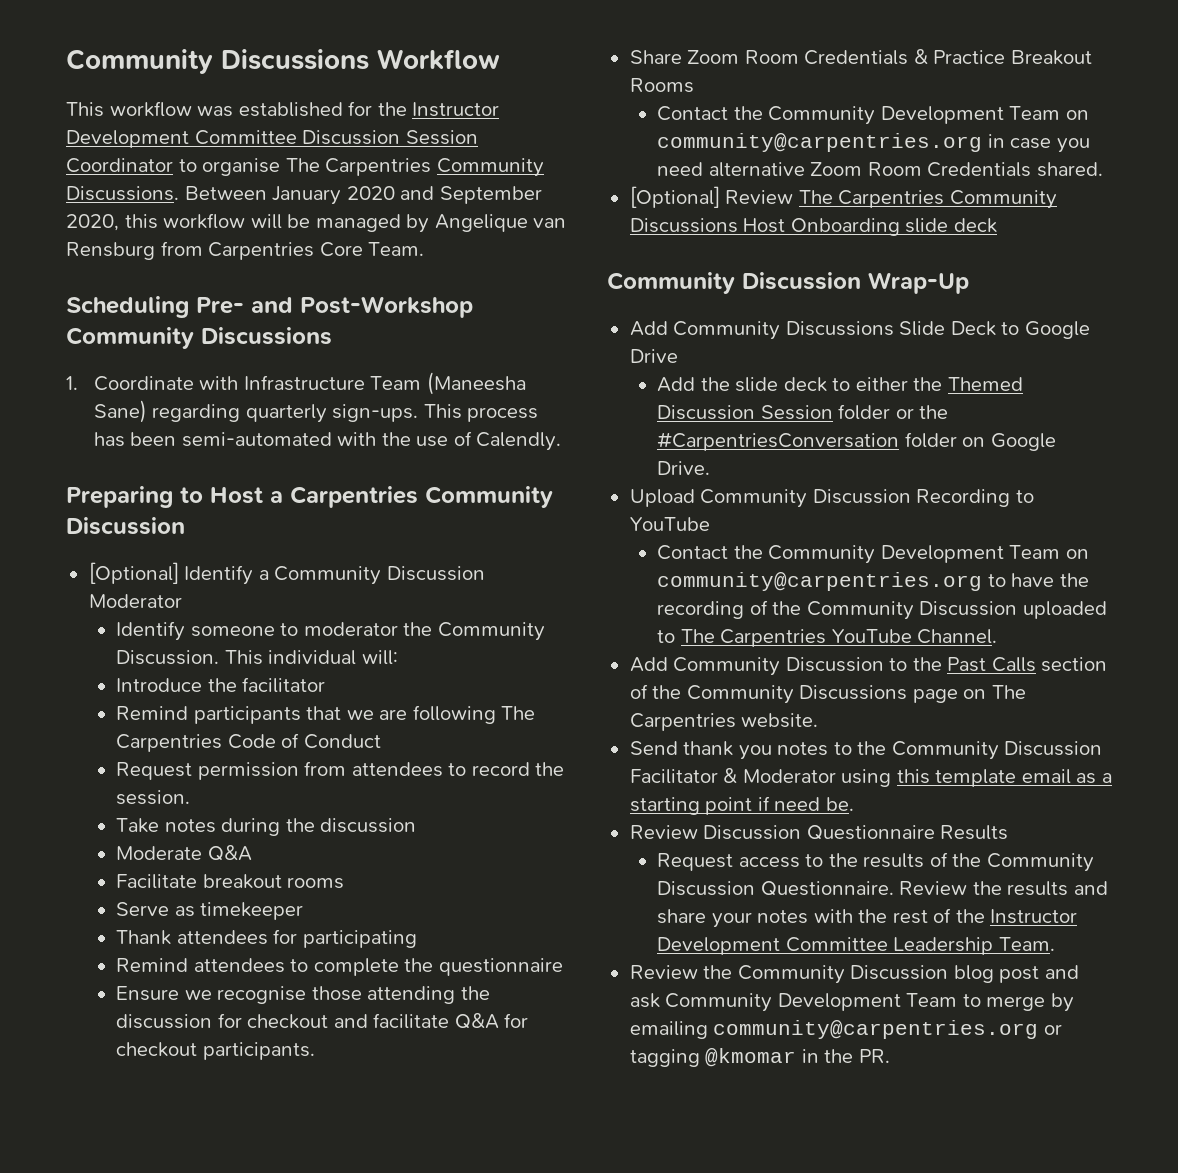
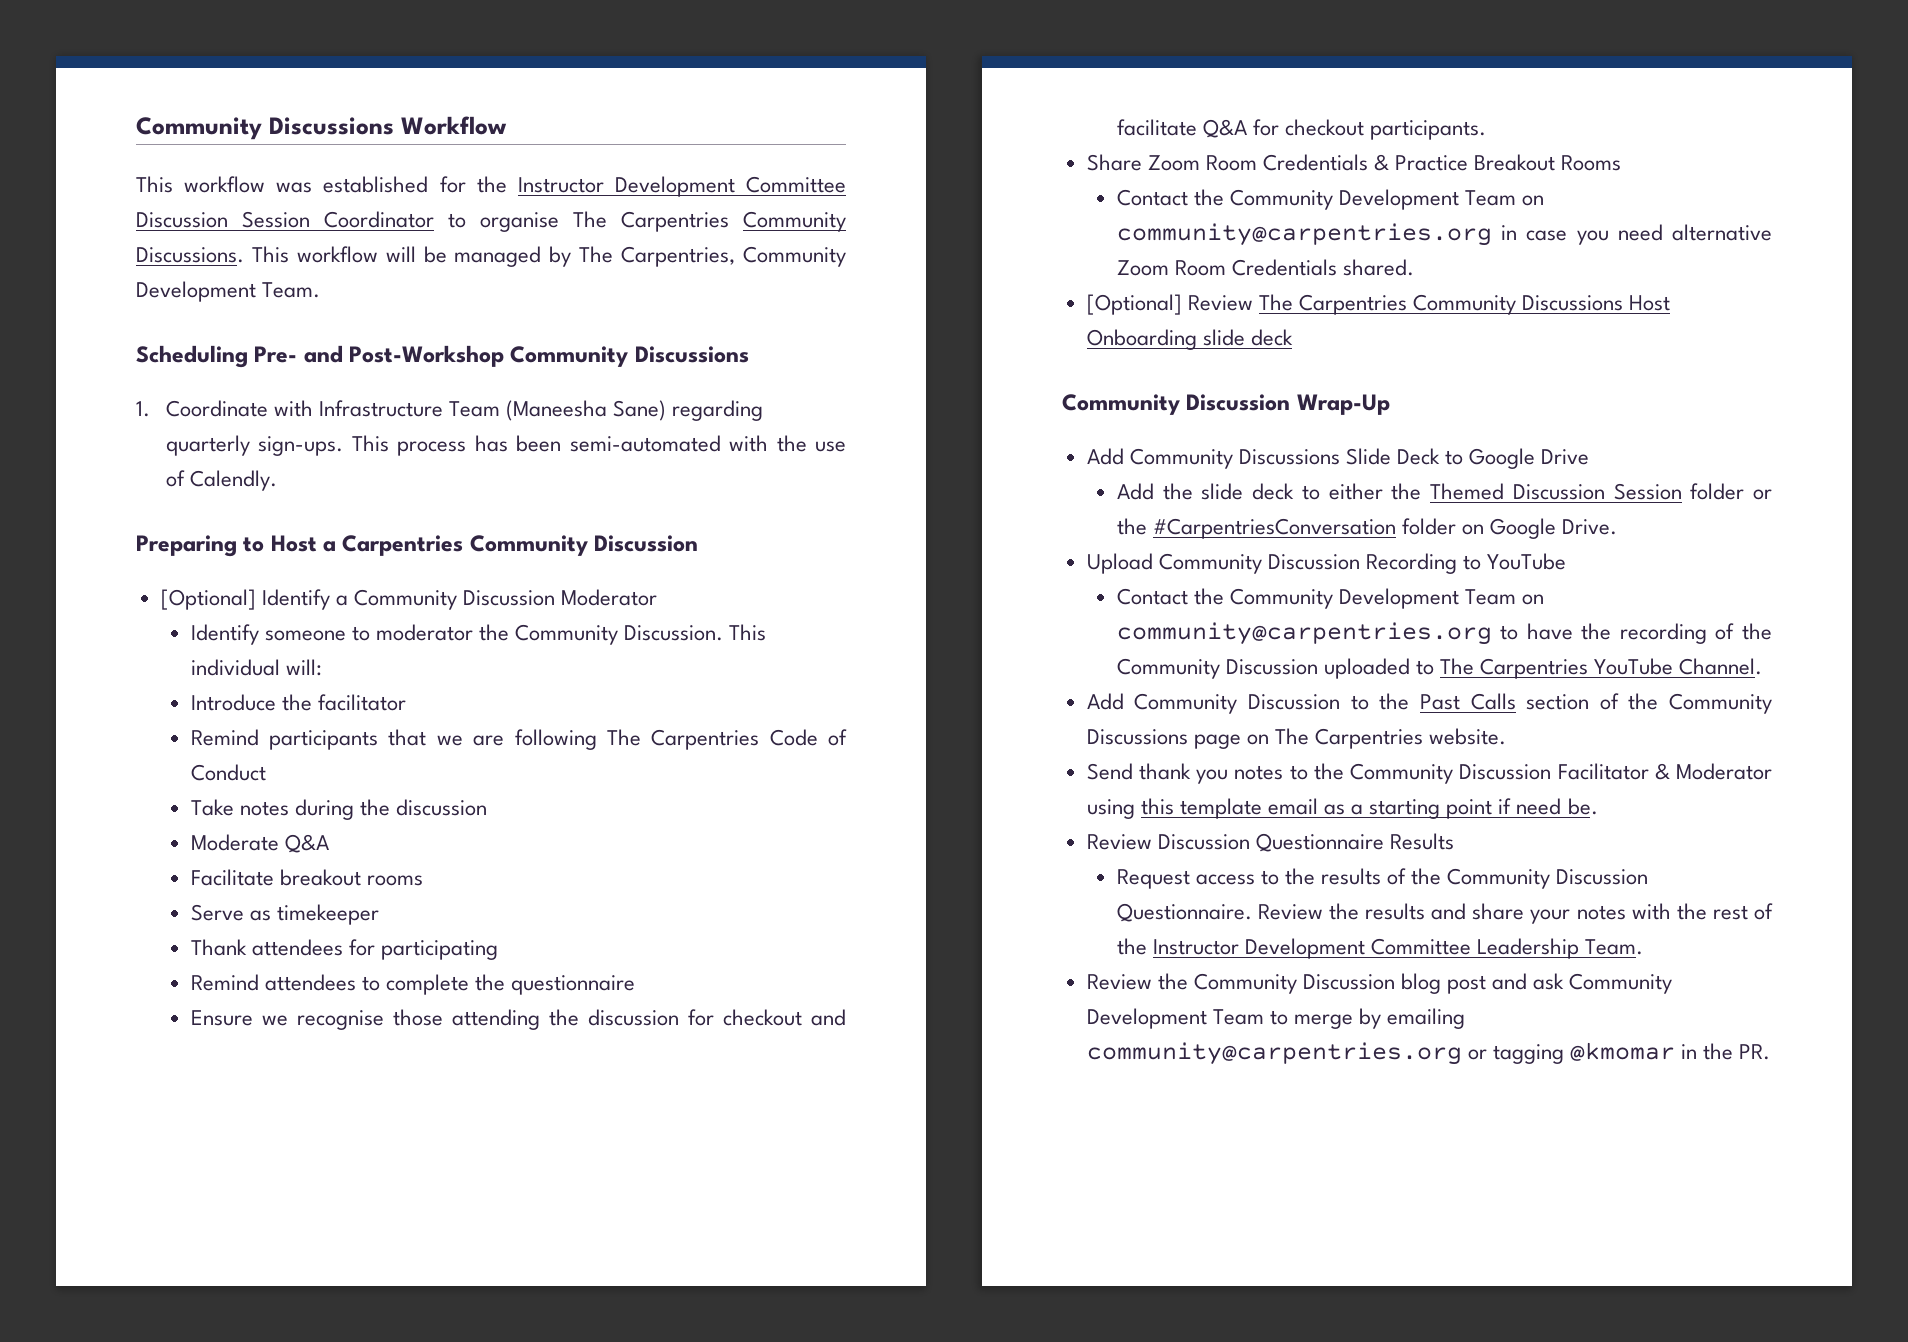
[184,186,542,205] [66,214,158,231] Between January 2020 and September 2020, this -> [251,246,289,263] This
[434,214,567,232] [66,241,363,260] Angelique van Rensburg from Carpentries Core -> [579,246,846,267] [136,281,256,302] The Carpentries, Community Development
[116,761,565,780] [116,790,191,805] // Request permission from attendees to record the session. -> (266, 772) none

